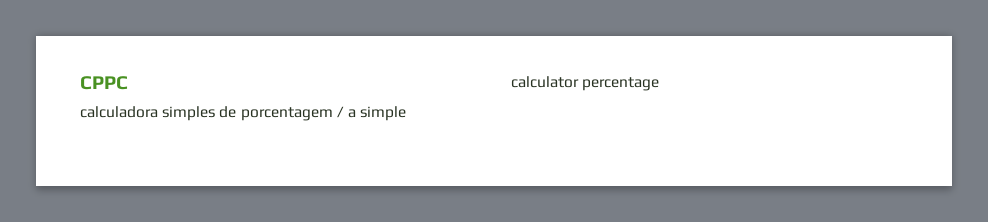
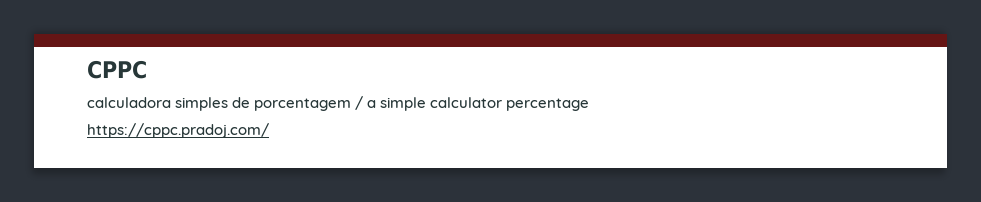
(660, 84) none -> [87,123,269,138] // https://cppc.pradoj.com/

